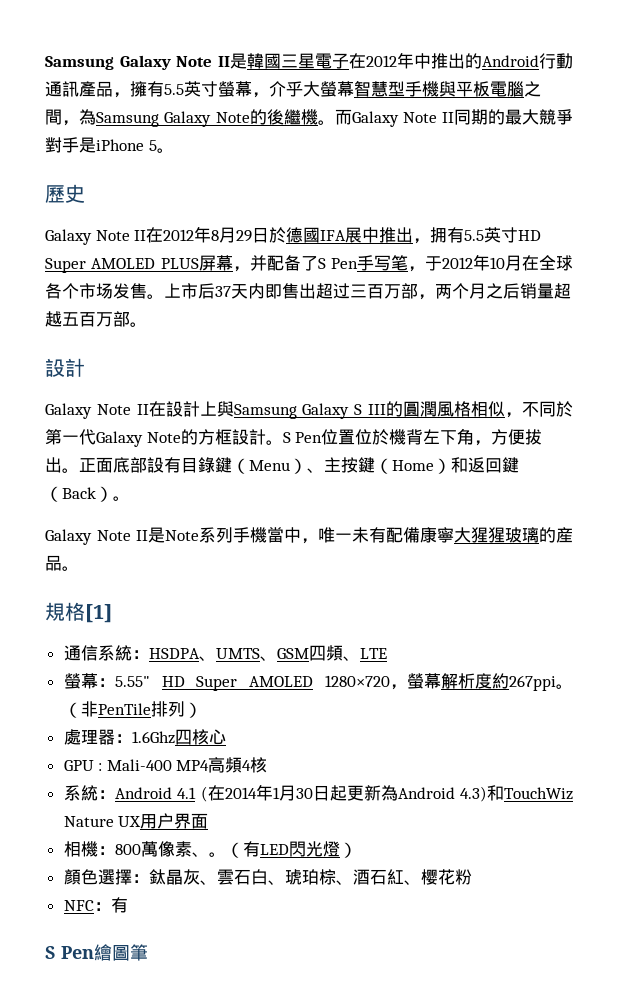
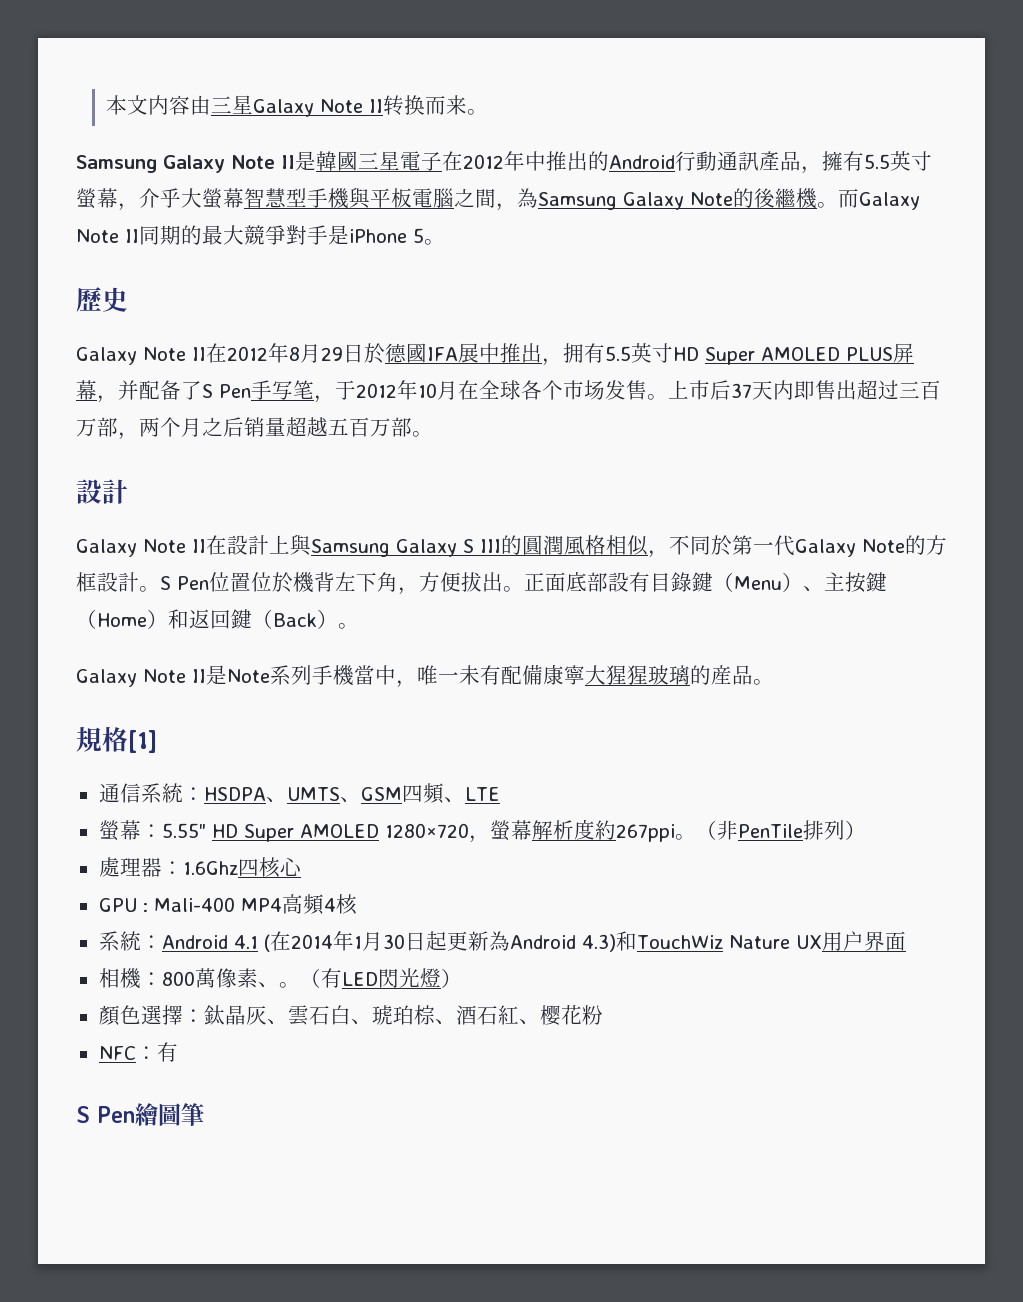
(45, 63) none -> [106,95,489,117] 本文内容由三星Galaxy Note II转换而来。 //

